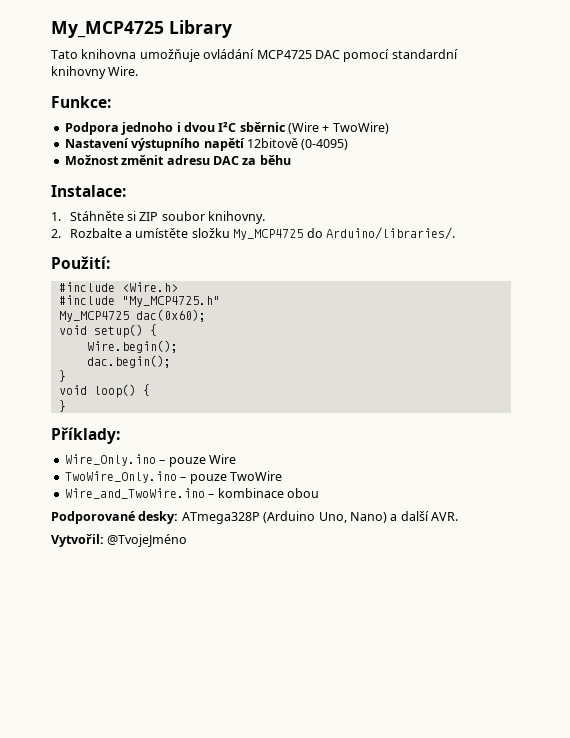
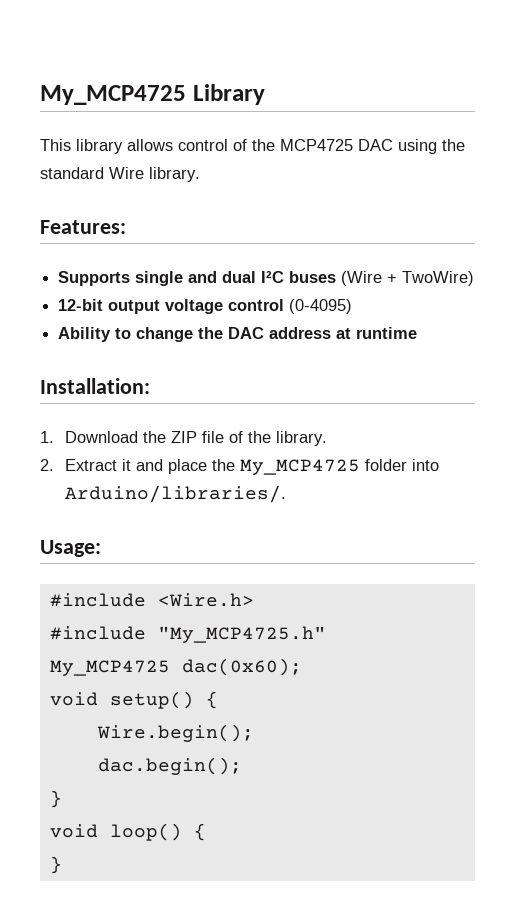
[51,49,458,62] [51,66,139,79] [51,96,111,108] [64,121,389,135] [64,138,349,151] [64,155,291,165] [51,185,126,197] [51,211,266,224] [51,228,323,240] Tato knihovna umožňuje ovládání MCP4725 DAC pomocí standardní knihovny Wire. // Funkce: // Podpora jednoho i dvou I²C sběrnic (Wire + TwoWire) // Nastavení výstupního napětí 12bitově (0-4095) // Možnost změnit adresu DAC za běhu // Instalace: // 1. Stáhněte si ZIP soubor knihovny. // 2. Rozbalte a umístěte složku My_MCP4725 do -> [40,139,465,154] [40,167,200,182] [40,220,126,234] [58,271,475,286] [58,299,353,314] [58,327,418,342] [40,378,150,394] [40,431,327,446] [40,459,439,475] This library allows control of the MCP4725 DAC using the standard Wire library. // Features: // Supports single and dual I²C buses (Wire + TwoWire) // 12-bit output voltage control (0-4095) // Ability to change the DAC address at runtime // Installation: // 1. Download the ZIP file of the library. // 2. Extract it and place the My_MCP4725 folder into
[51,256,110,269] Použití: -> [40,540,101,557] Usage:
[51,427,120,444] [64,454,236,467] [64,471,282,484] [64,488,319,499] [51,511,458,524] [51,534,188,547] // Příklady: // Wire_Only.ino – pouze Wire // TwoWire_Only.ino – pouze TwoWire // Wire_and_TwoWire.ino – kombinace obou // Podporované desky: ATmega328P (Arduino Uno, Nano) a další AVR. // Vytvořil: @TvojeJméno -> (62, 865) none

